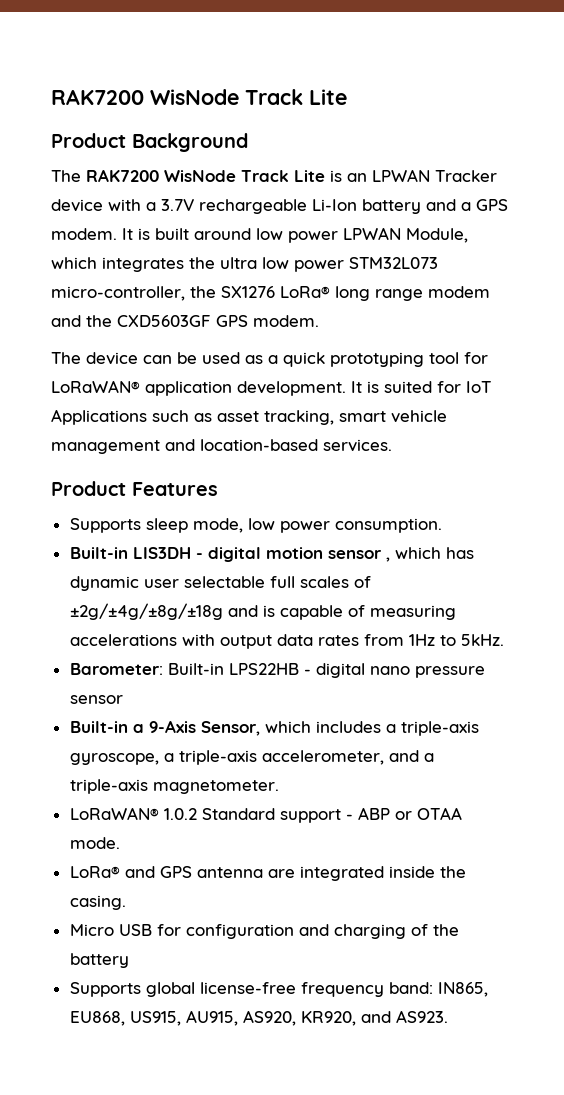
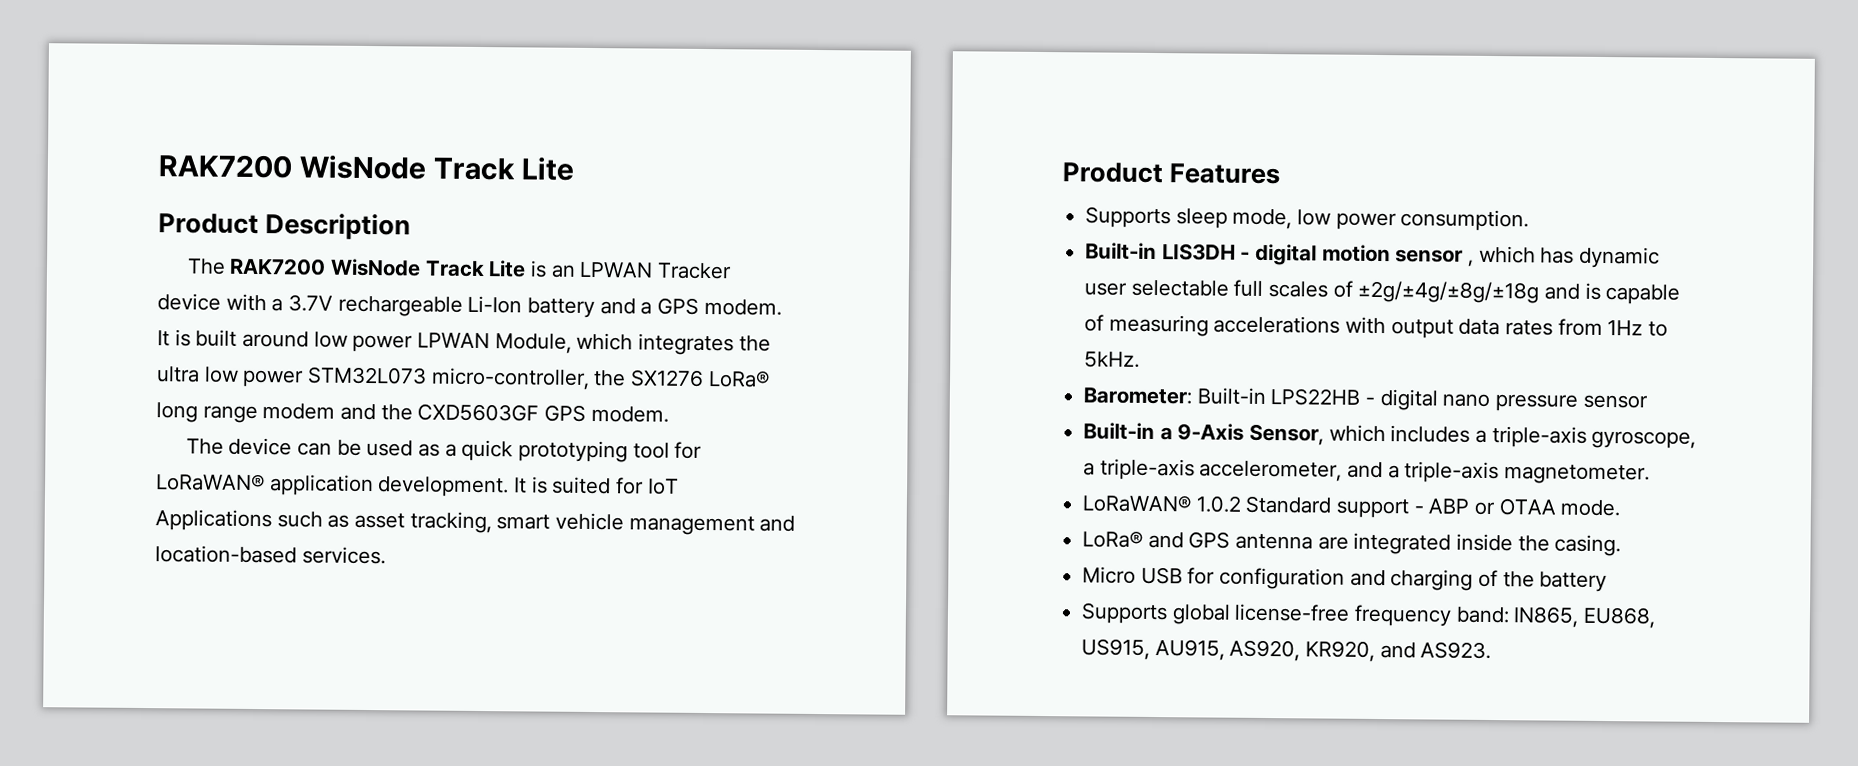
[132,133,248,152] Background -> [265,213,412,241] Description

